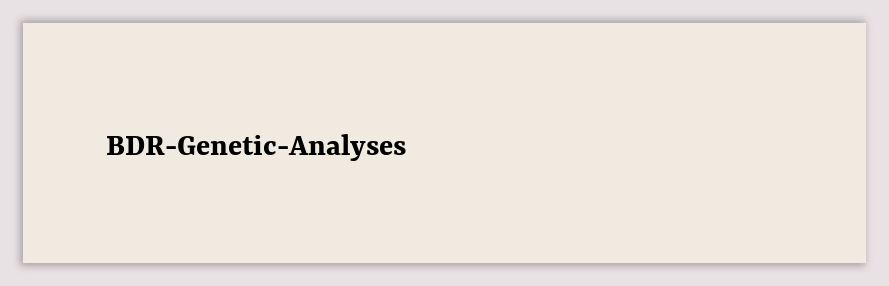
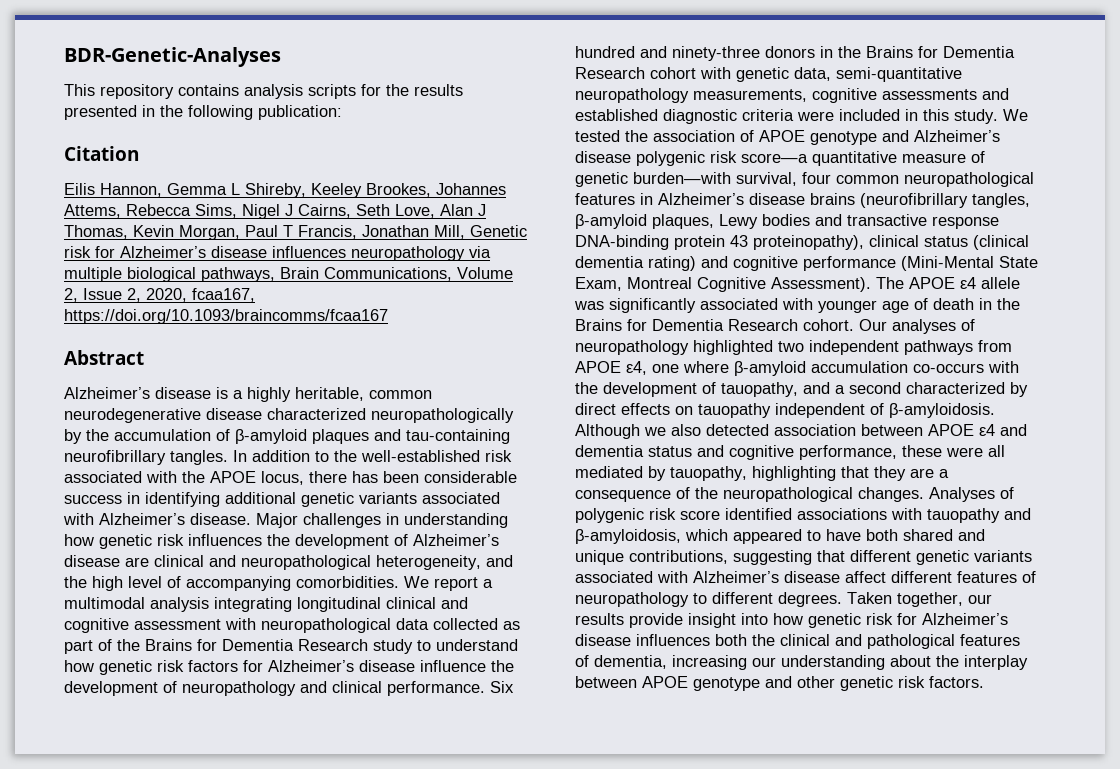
(406, 147) none -> [64,84,463,99] [64,105,342,120] [64,146,139,161] [64,183,506,198] [64,204,486,219] [64,225,527,240] [64,246,491,261] [64,267,513,282] [64,288,255,302] [64,309,388,324] [64,350,144,365] [64,387,432,402] [64,408,514,423] [64,429,510,444] [64,450,512,465] [64,471,517,485] [64,492,500,507] [63,513,508,528] [64,534,499,549] [64,555,513,570] [64,576,493,591] [64,597,468,612] [64,618,520,633] [64,639,518,654] [64,660,514,675] [64,681,514,696] [575,46,1015,61] [575,67,962,82] [575,88,1009,103] [575,109,1028,124] [575,130,1000,145] [575,151,985,166] [575,172,1034,187] [575,193,1030,208] [575,214,999,229] [575,235,1029,250] [575,256,1038,271] [575,277,1020,292] [574,298,1020,313] [575,319,975,334] [575,340,1012,355] [575,361,1019,376] [575,382,1028,397] [575,403,995,418] [575,424,1027,439] [575,445,1005,460] [575,466,949,481] [575,487,1014,502] [575,508,1031,523] [575,529,985,544] [575,550,1032,565] [575,571,1036,583] [575,592,992,607] [575,613,1008,628] [575,634,1020,649] [575,655,1028,670] [575,676,984,691] // This repository contains analysis scripts for the results presented in the following publication: // Citation // Eilis Hannon, Gemma L Shireby, Keeley Brookes, Johannes Attems, Rebecca Sims, Nigel J Cairns, Seth Love, Alan J Thomas, Kevin Morgan, Paul T Francis, Jonathan Mill, Genetic risk for Alzheimer’s disease influences neuropathology via multiple biological pathways, Brain Communications, Volume 2, Issue 2, 2020, fcaa167, https://doi.org/10.1093/braincomms/fcaa167 // Abstract // Alzheimer’s disease is a highly heritable, common neurodegenerative disease characterized neuropathologically by the accumulation of β-amyloid plaques and tau-containing neurofibrillary tangles. In addition to the well-established risk associated with the APOE locus, there has been considerable success in identifying additional genetic variants associated with Alzheimer’s disease. Major challenges in understanding how genetic risk influences the development of Alzheimer’s disease are clinical and neuropathological heterogeneity, and the high level of accompanying comorbidities. We report a multimodal analysis integrating longitudinal clinical and cognitive assessment with neuropathological data collected as part of the Brains for Dementia Research study to understand how genetic risk factors for Alzheimer’s disease influence the development of neuropathology and clinical performance. Six hundred and ninety-three donors in the Brains for Dementia Research cohort with genetic data, semi-quantitative neuropathology measurements, cognitive assessments and established diagnostic criteria were included in this study. We tested the association of APOE genotype and Alzheimer’s disease polygenic risk score—a quantitative measure of genetic burden—with survival, four common neuropathological features in Alzheimer’s disease brains (neurofibrillary tangles, β-amyloid plaques, Lewy bodies and transactive response DNA-binding protein 43 proteinopathy), clinical status (clinical dementia rating) and cognitive performance (Mini-Mental State Exam, Montreal Cognitive Assessment). The APOE ε4 allele was significantly associated with younger age of death in the Brains for Dementia Research cohort. Our analyses of neuropathology highlighted two independent pathways from APOE ε4, one where β-amyloid accumulation co-occurs with the development of tauopathy, and a second characterized by direct effects on tauopathy independent of β-amyloidosis. Although we also detected association between APOE ε4 and dementia status and cognitive performance, these were all mediated by tauopathy, highlighting that they are a consequence of the neuropathological changes. Analyses of polygenic risk score identified associations with tauopathy and β-amyloidosis, which appeared to have both shared and unique contributions, suggesting that different genetic variants associated with Alzheimer’s disease affect different features of neuropathology to different degrees. Taken together, our results provide insight into how genetic risk for Alzheimer’s disease influences both the clinical and pathological features of dementia, increasing our understanding about the interplay between APOE genotype and other genetic risk factors.

